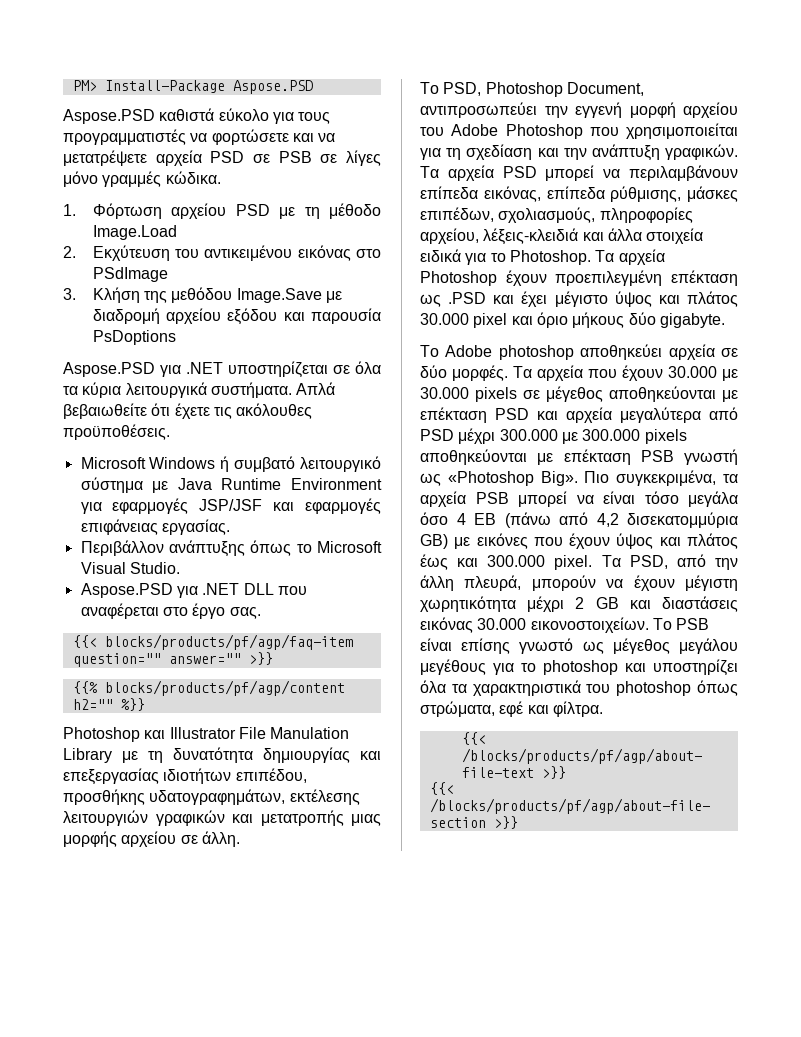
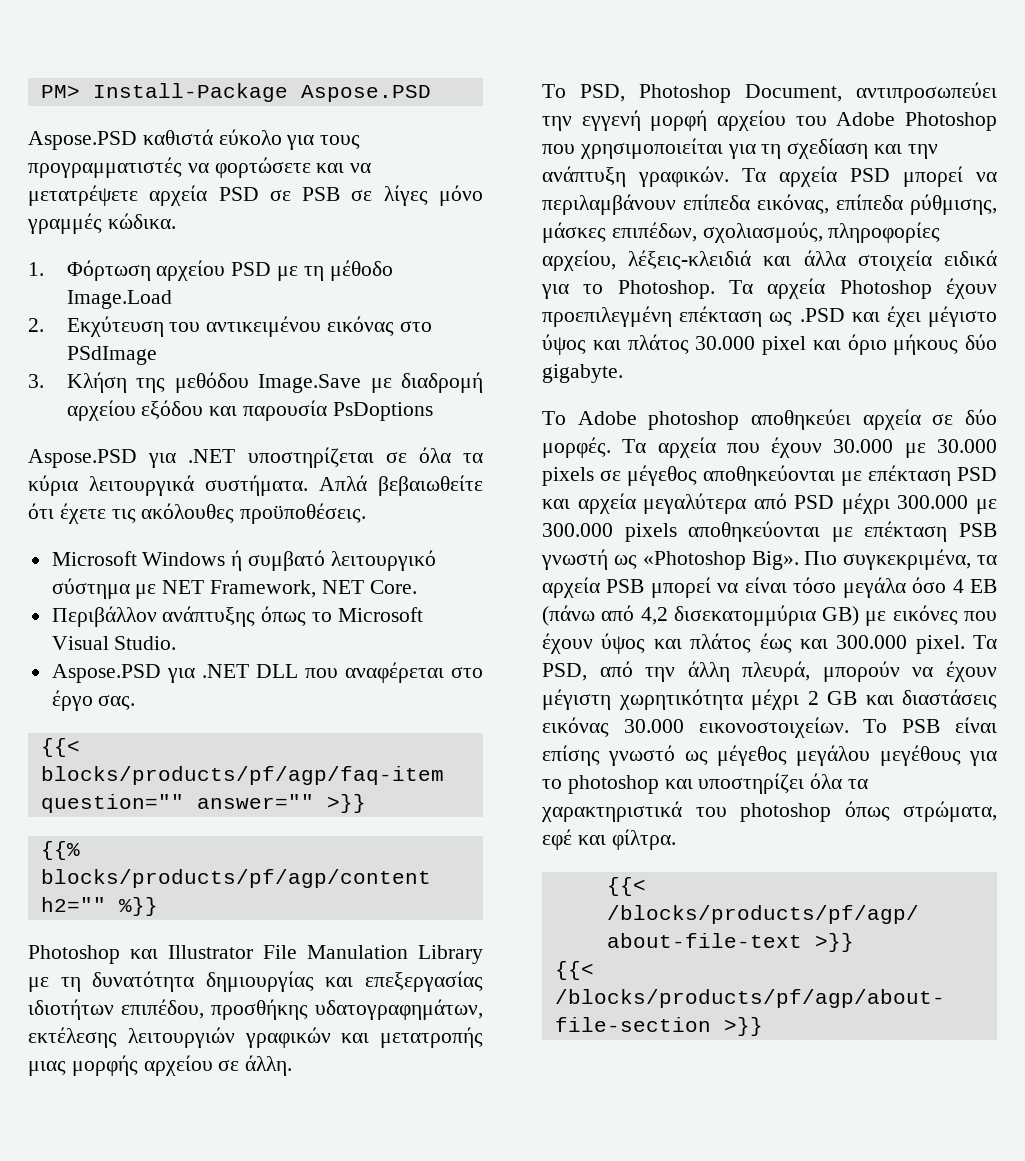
[177,478,382,490] [80,498,381,514] [80,519,230,535] Java Runtime Environment για εφαρμογές JSP/JSF και εφαρμογές επιφάνειας εργασίας. -> [162,580,417,598] NET Framework, NET Core.

